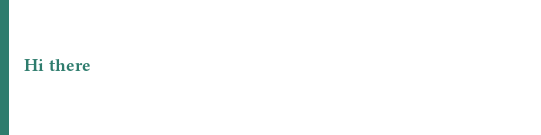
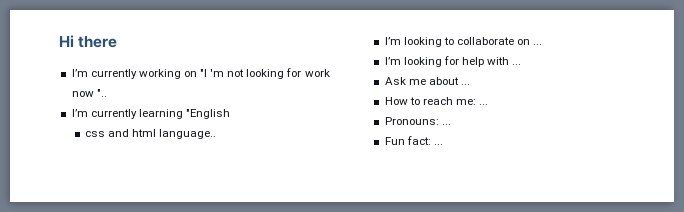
(91, 65) none -> [71,68,330,79] [71,89,107,97] [71,109,230,119] [84,129,217,139] [384,37,543,47] [384,56,522,67] [384,77,470,85] [384,97,489,105] [384,117,451,125] [384,136,443,145] // I’m currently working on "I 'm not looking for work now ".. // I’m currently learning "English // css and html language.. // I’m looking to collaborate on ... // I’m looking for help with ... // Ask me about ... // How to reach me: ... // Pronouns: ... // Fun fact: ...

